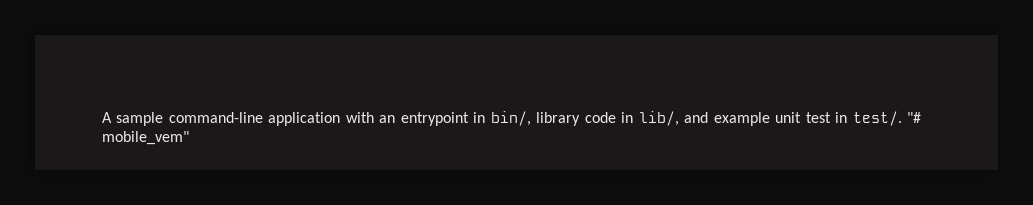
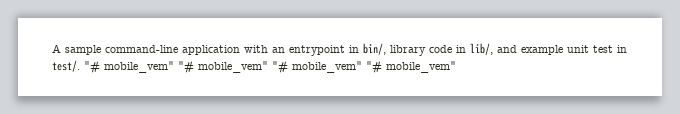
(189, 138) none -> [178,60,456,74] "# mobile_vem" "# mobile_vem" "# mobile_vem"

